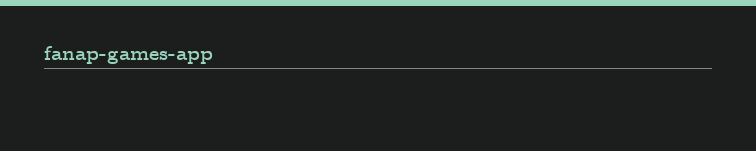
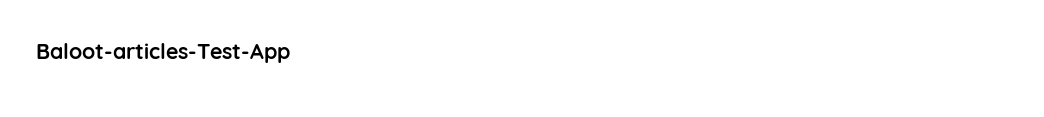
[44,46,213,64] fanap-games-app -> [36,43,290,63] Baloot-articles-Test-App

